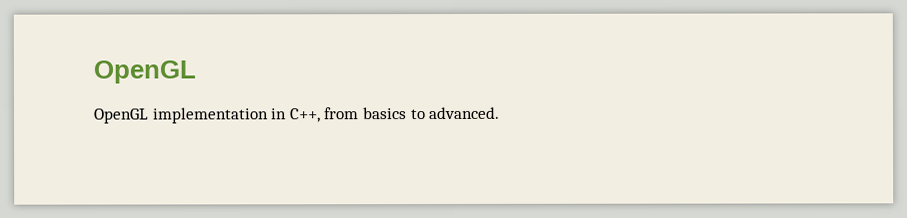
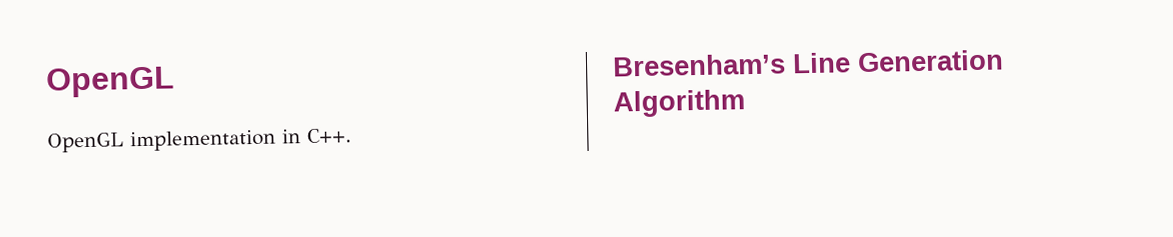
[288,106,501,123] C++, from basics to advanced. -> [307,128,352,144] [612,49,1004,77] [613,89,745,118] C++. // Bresenham’s Line Generation Algorithm

